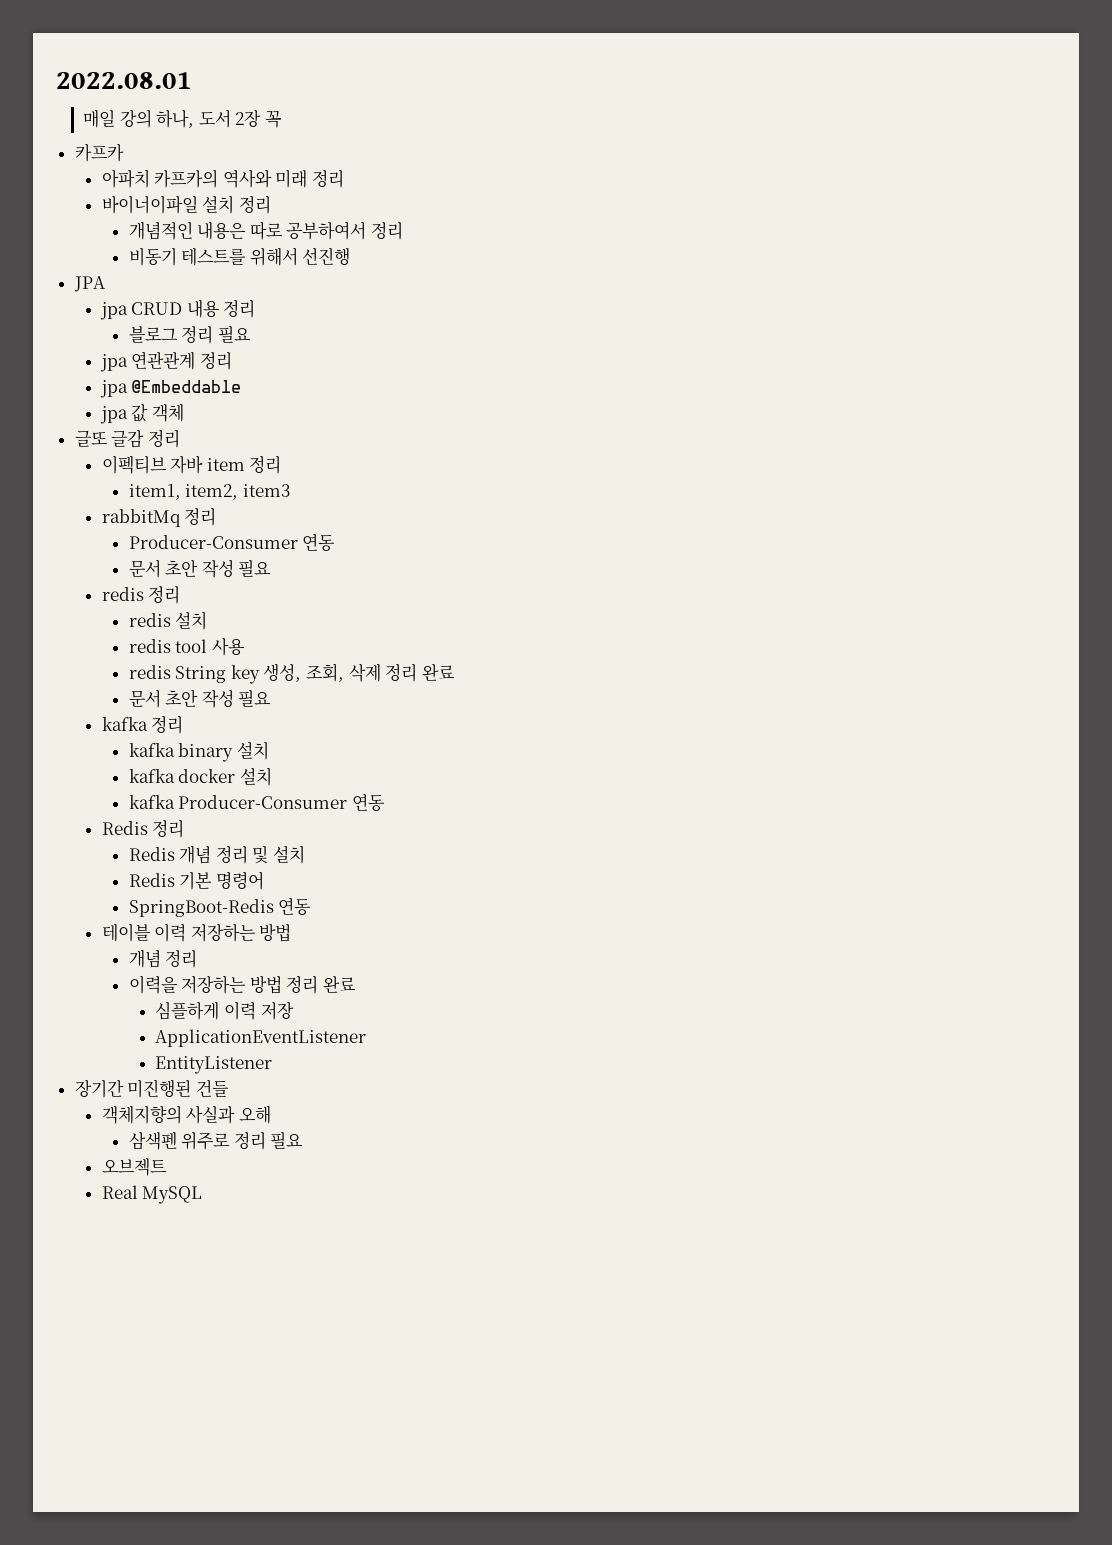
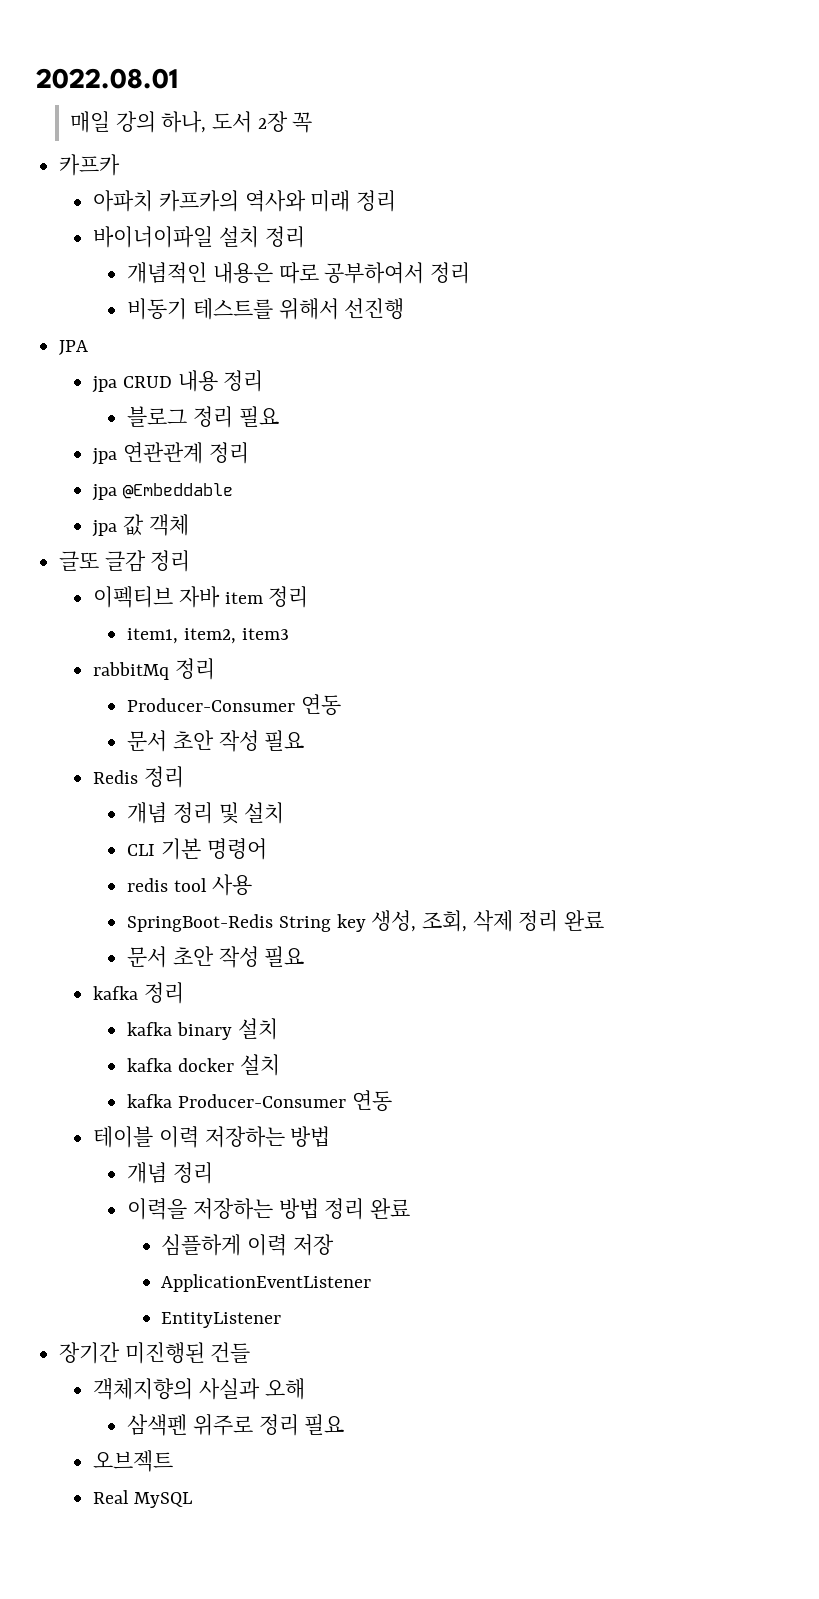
[101,586,181,604] [128,611,208,630] redis 정리 // redis 설치 -> [93,766,184,788] [127,802,285,824] [127,838,267,860] Redis 정리 // 개념 정리 및 설치 // CLI 기본 명령어
[128,665,171,679] redis -> [127,914,274,932] SpringBoot-Redis
[101,820,185,838] [128,845,305,864] [128,871,264,890] [128,897,312,917] // Redis 정리 // Redis 개념 정리 및 설치 // Redis 기본 명령어 // SpringBoot-Redis 연동 -> (392, 1101) none

